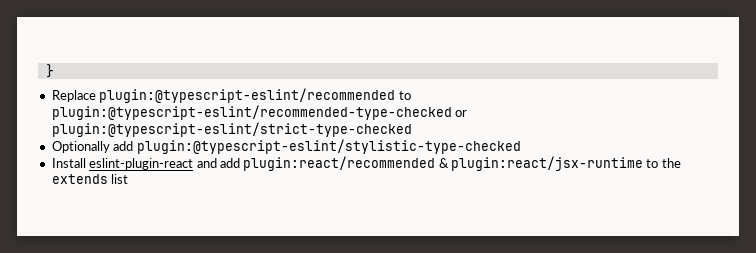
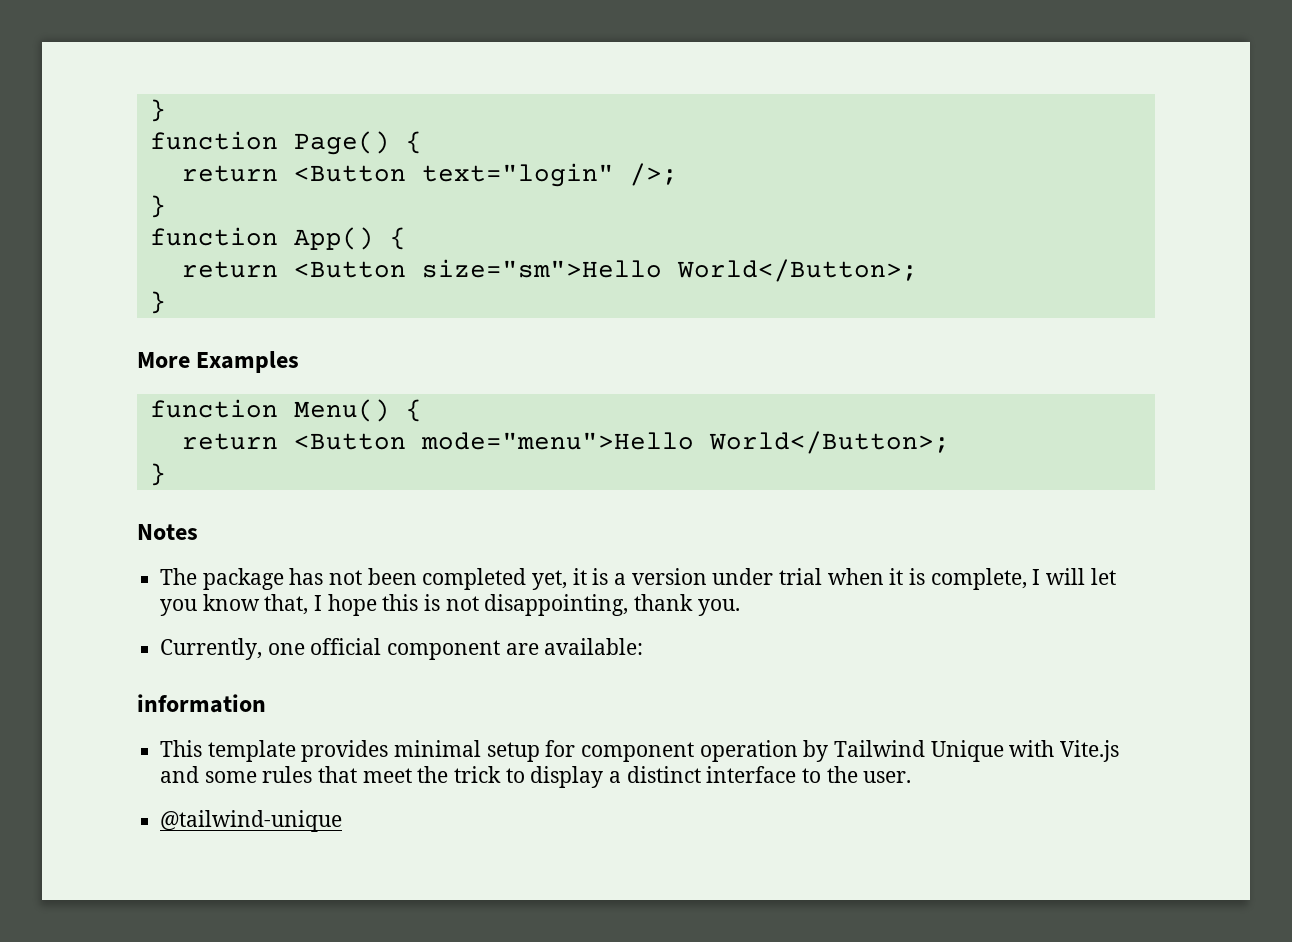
[45,64,54,78] [51,88,411,103] [51,105,468,120] [51,122,412,137] [51,139,521,154] [51,156,681,171] [51,174,129,184] } // Replace plugin:@typescript-eslint/recommended to plugin:@typescript-eslint/recommended-type-checked or plugin:@typescript-eslint/strict-type-checked // Optionally add plugin:@typescript-eslint/stylistic-type-checked // Install eslint-plugin-react and add plugin:react/recommended & plugin:react/jsx-runtime to the extends list -> [149,99,166,122] [149,131,422,155] [181,163,678,187] [149,195,166,218] [149,227,406,250] [181,259,918,282] [149,291,166,314] [137,351,300,373] [149,399,422,422] [181,431,950,454] [149,463,166,486] [137,524,198,540] [160,568,1116,590] [160,594,740,616] [160,638,644,660] [137,694,266,713] [160,740,1120,762] [160,766,912,788] [160,810,343,832] } // function Page() { // return <Button text="login" />; // } // function App() { // return <Button size="sm">Hello World</Button>; // } // More Examples // function Menu() { // return <Button mode="menu">Hello World</Button>; // } // Notes // The package has not been completed yet, it is a version under trial when it is complete, I will let you know that, I hope this is not disappointing, thank you. // Currently, one official component are available: // information // This template provides minimal setup for component operation by Tailwind Unique with Vite.js and some rules that meet the trick to display a distinct interface to the user. // @tailwind-unique

